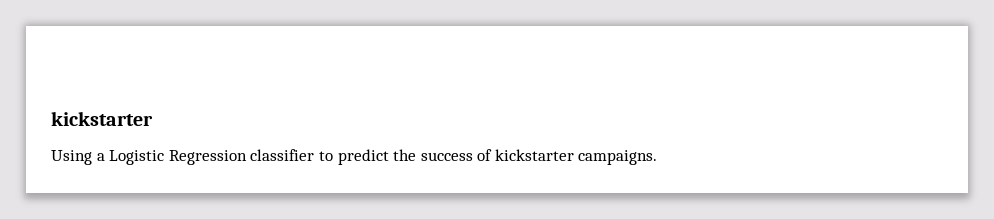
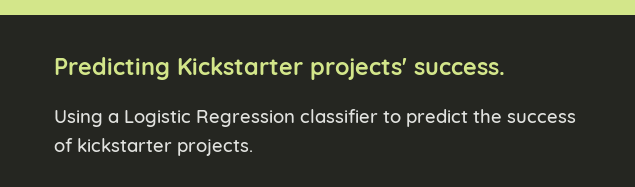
[51,111,153,126] kickstarter -> [54,57,505,80] Predicting Kickstarter projects' success.
[578,150,658,165] campaigns. -> [177,139,253,156] projects.

